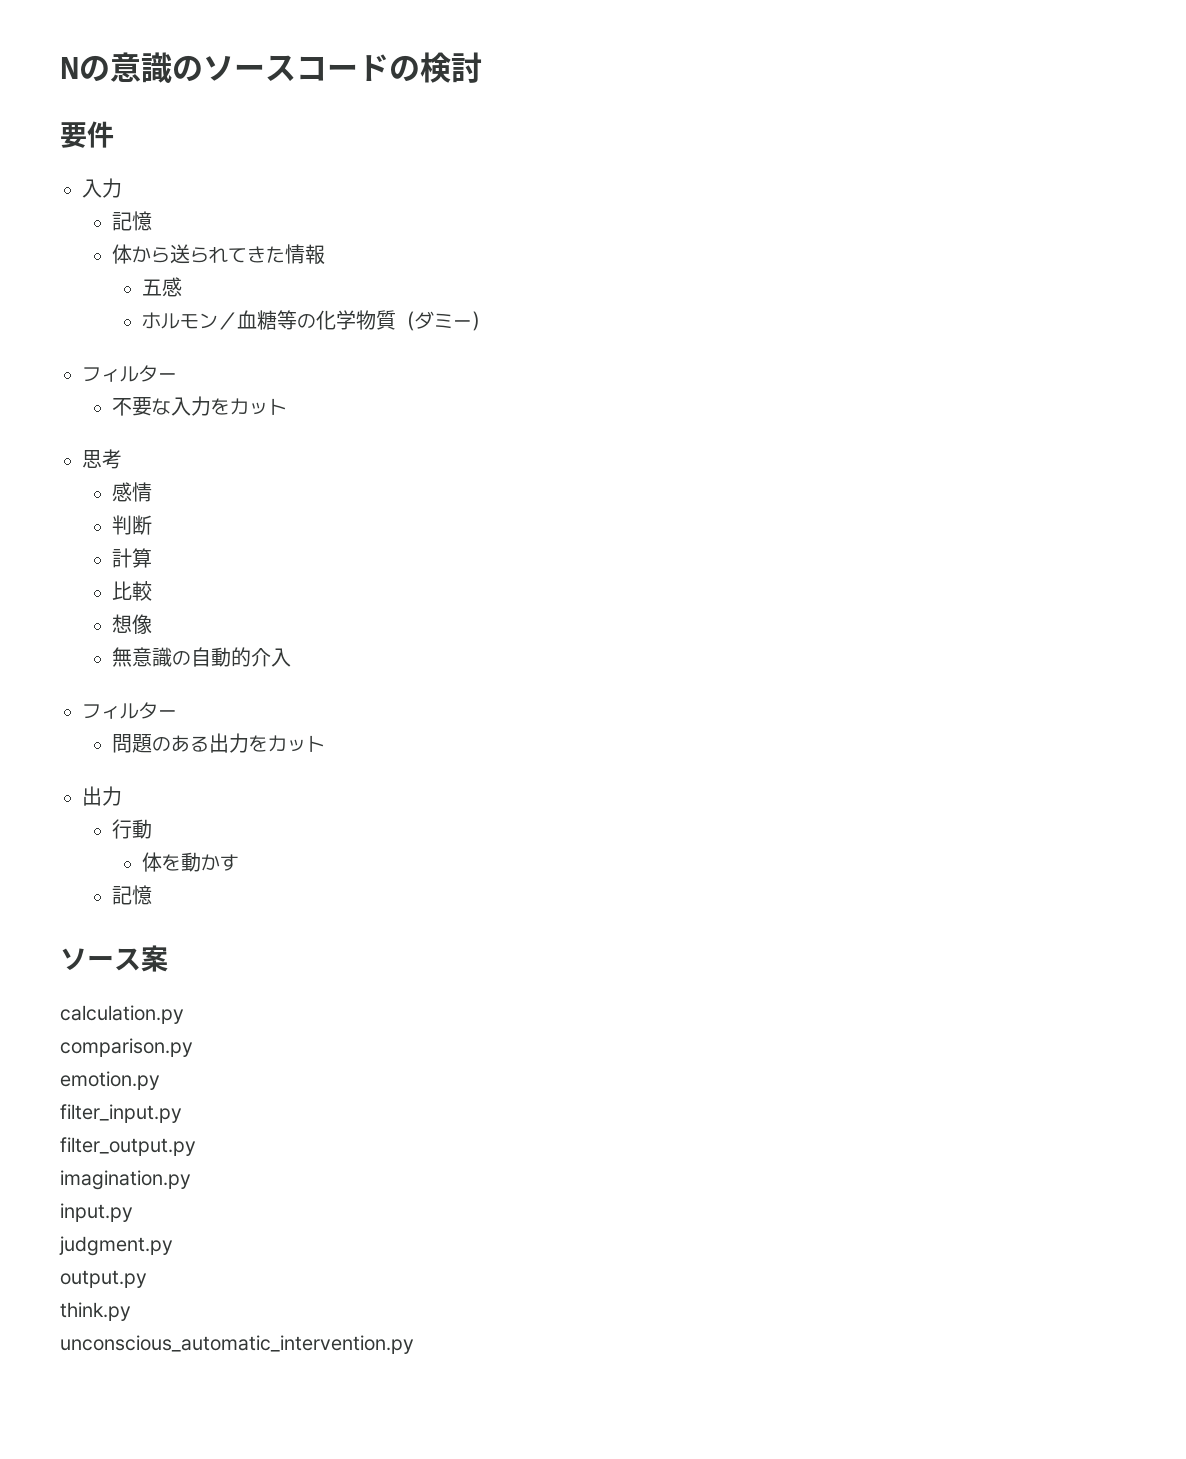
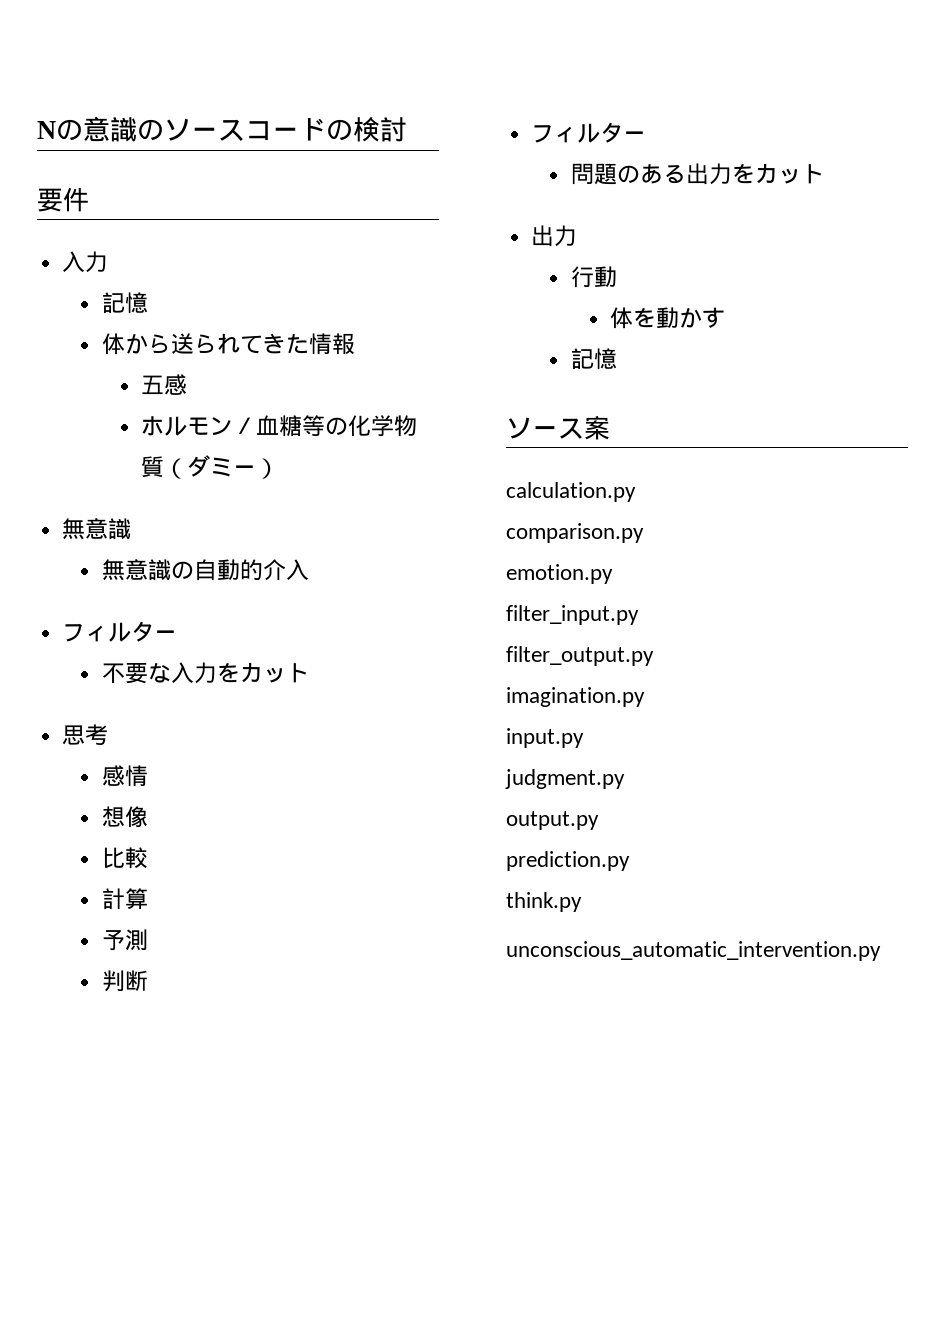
(491, 321) none -> [62,518,132,540] [101,559,309,581] // 無意識 // 無意識の自動的介入
[111,515,152,535] 判断 -> [101,806,148,828] [101,847,148,869] 想像 // 比較
[111,581,152,601] [111,614,152,634] [111,647,291,667] 比較 // 想像 // 無意識の自動的介入 -> [101,929,148,951] [101,970,148,992] 予測 // 判断
(147, 1279) none -> [506,851,630,871] // prediction.py

